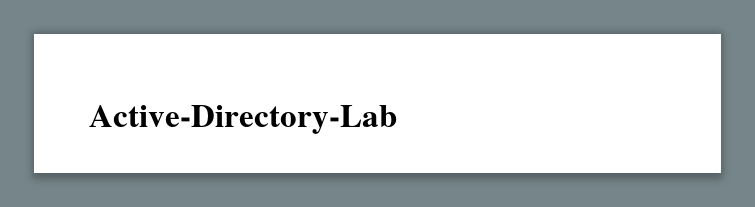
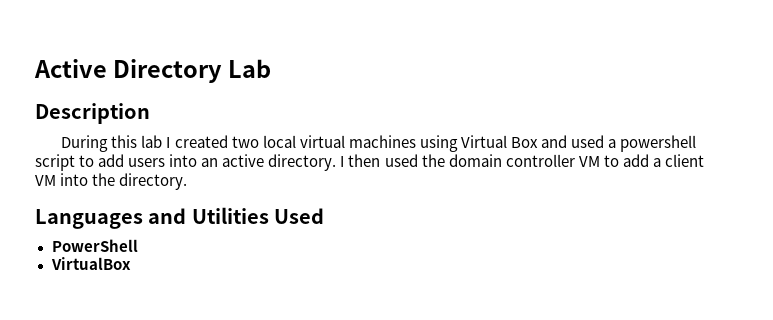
[89,105,397,134] Active-Directory-Lab -> [34,59,271,83] [35,103,150,124] [61,135,697,152] [35,154,704,171] [35,173,188,190] [35,207,325,229] [51,239,138,252] [50,257,131,270] Active Directory Lab // Description // During this lab I created two local virtual machines using Virtual Box and used a powershell script to add users into an active directory. I then used the domain controller VM to add a client VM into the directory. // Languages and Utilities Used // PowerShell // VirtualBox

